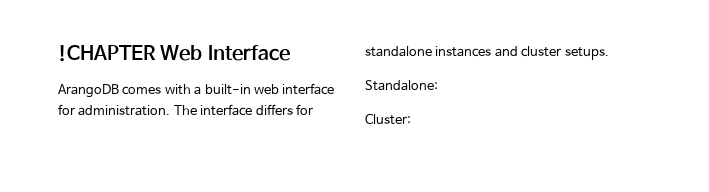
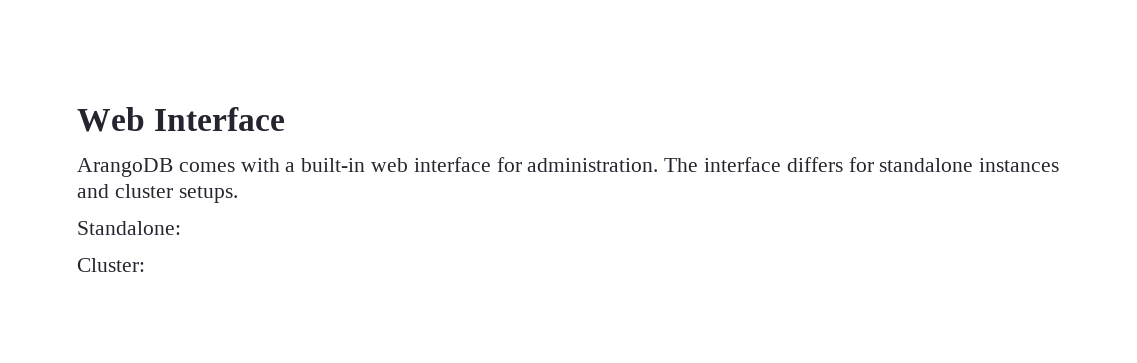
[58,45,156,62] !CHAPTER -> (77, 119) none

